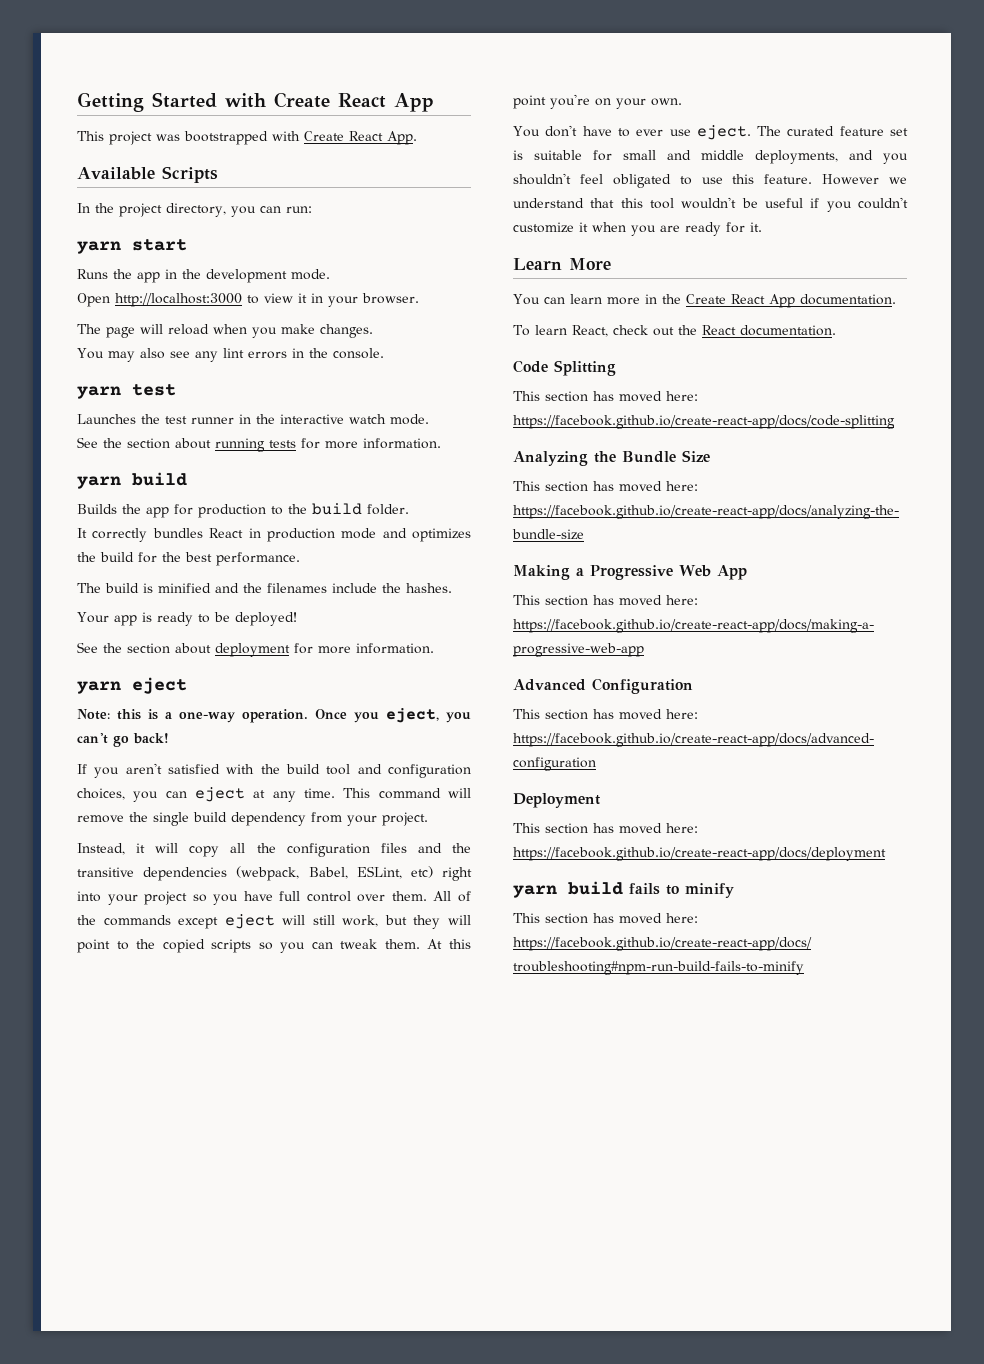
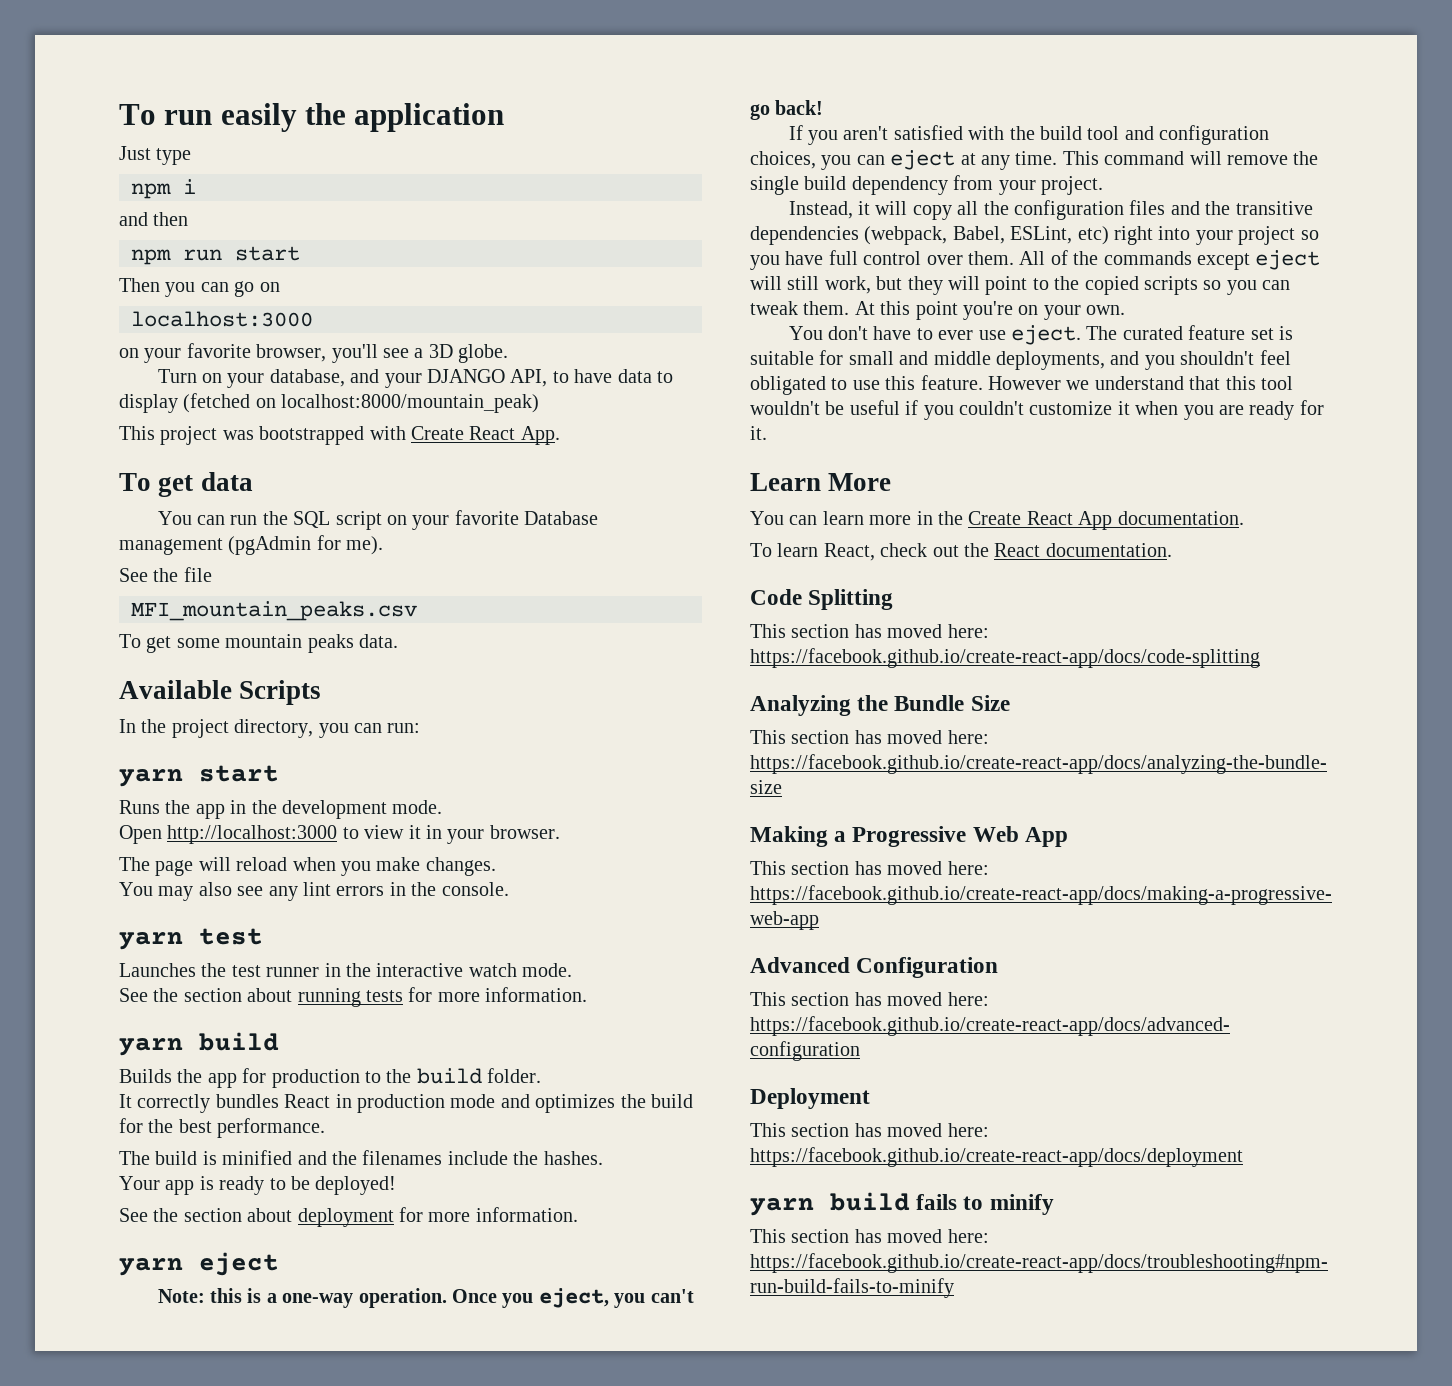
[77,92,434,112] Getting Started with Create React App -> [119,103,505,132] [119,146,192,165] [131,179,196,199] [119,212,189,226] [131,246,300,265] [119,278,280,297] [131,311,313,327] [119,343,509,363] [157,369,673,388] [119,393,540,413] To run easily the application // Just type // npm i // and then // npm run start // Then you can go on // localhost:3000 // on your favorite browser, you'll see a 3D globe. // Turn on your database, and your DJANGO API, to have data to display (fetched on localhost:8000/mountain_peak)
(417, 138) none -> [119,472,253,497] [157,510,599,530] [119,535,384,555] [119,567,212,582] [131,601,417,621] [119,634,398,653] // To get data // You can run the SQL script on your favorite Database management (pgAdmin for me). // See the file // MFI_mountain_peaks.csv // To get some mountain peaks data.

